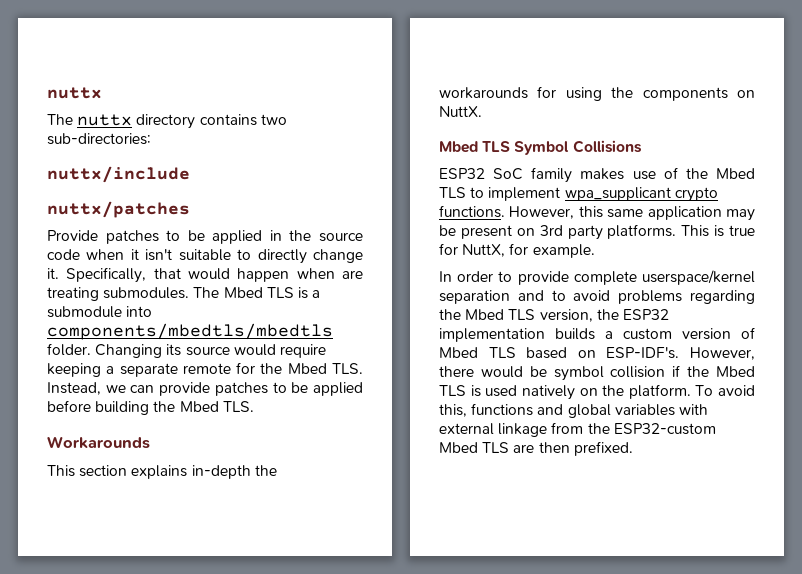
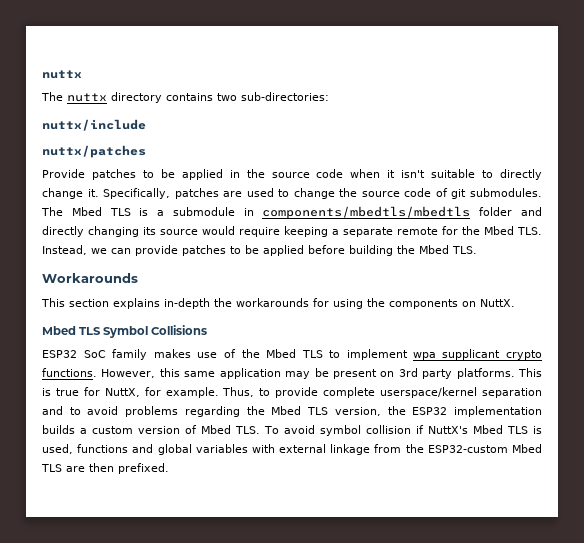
[153,268,363,282] [47,287,99,301] that would happen when are treating -> [174,188,467,199] patches are used to change the source code of git
[126,306,153,317] [47,323,333,340] [47,343,163,358] into components/mbedtls/mbedtls folder. Changing -> [243,206,542,219] [42,226,139,237] in components/mbedtls/mbedtls folder and directly changing
[439,271,494,282] // In order -> [222,387,255,397] Thus,
[488,347,755,360] [439,366,547,378] TLS based on ESP-IDF's. However, there would be -> [235,425,315,434] TLS. To avoid
[687,366,755,377] [439,384,755,400] [439,404,467,417] the Mbed TLS is used natively on the platform. To avoid this, -> [427,425,542,434] [42,444,73,454] NuttX's Mbed TLS is used,

